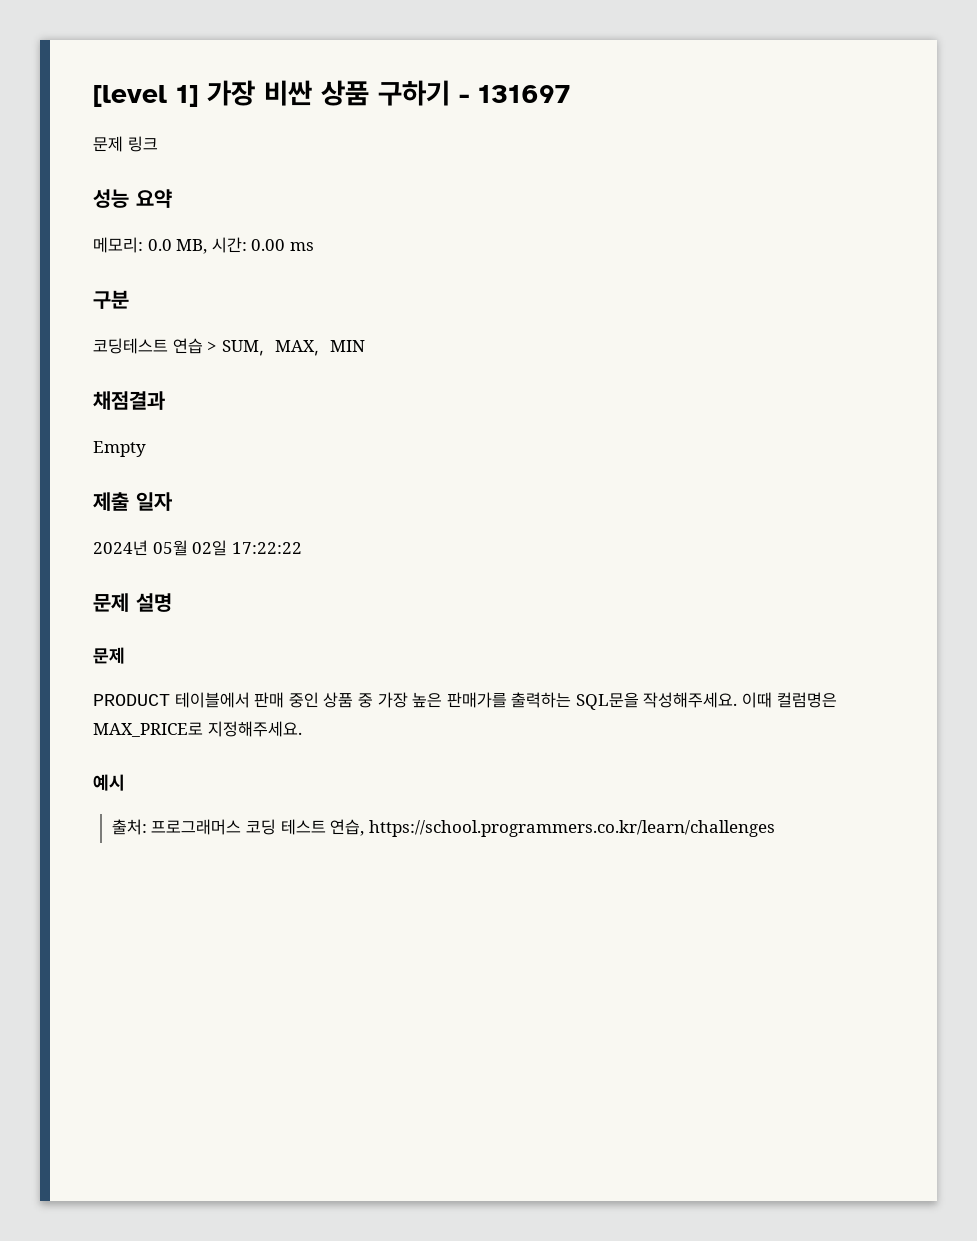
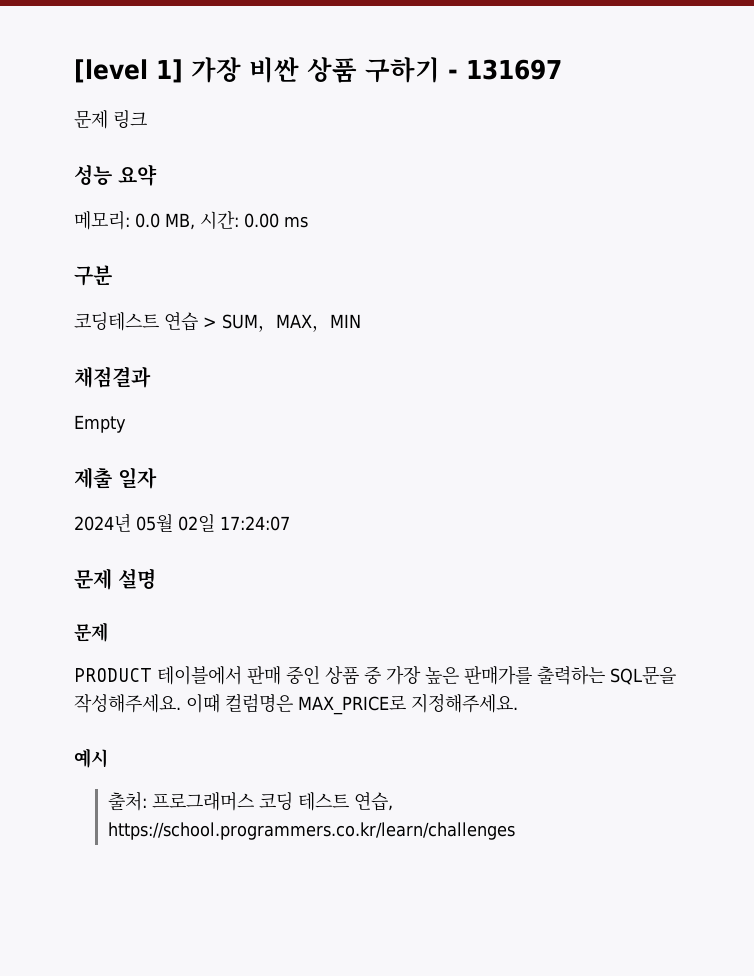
[231,542,302,554] 17:22:22 -> [220,516,290,531] 17:24:07

